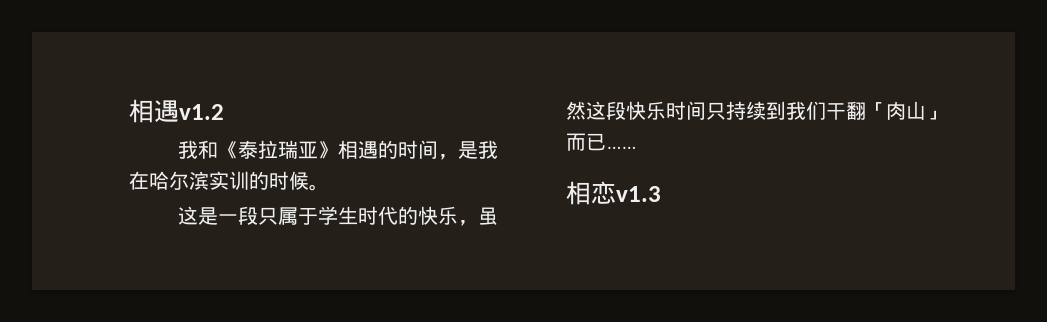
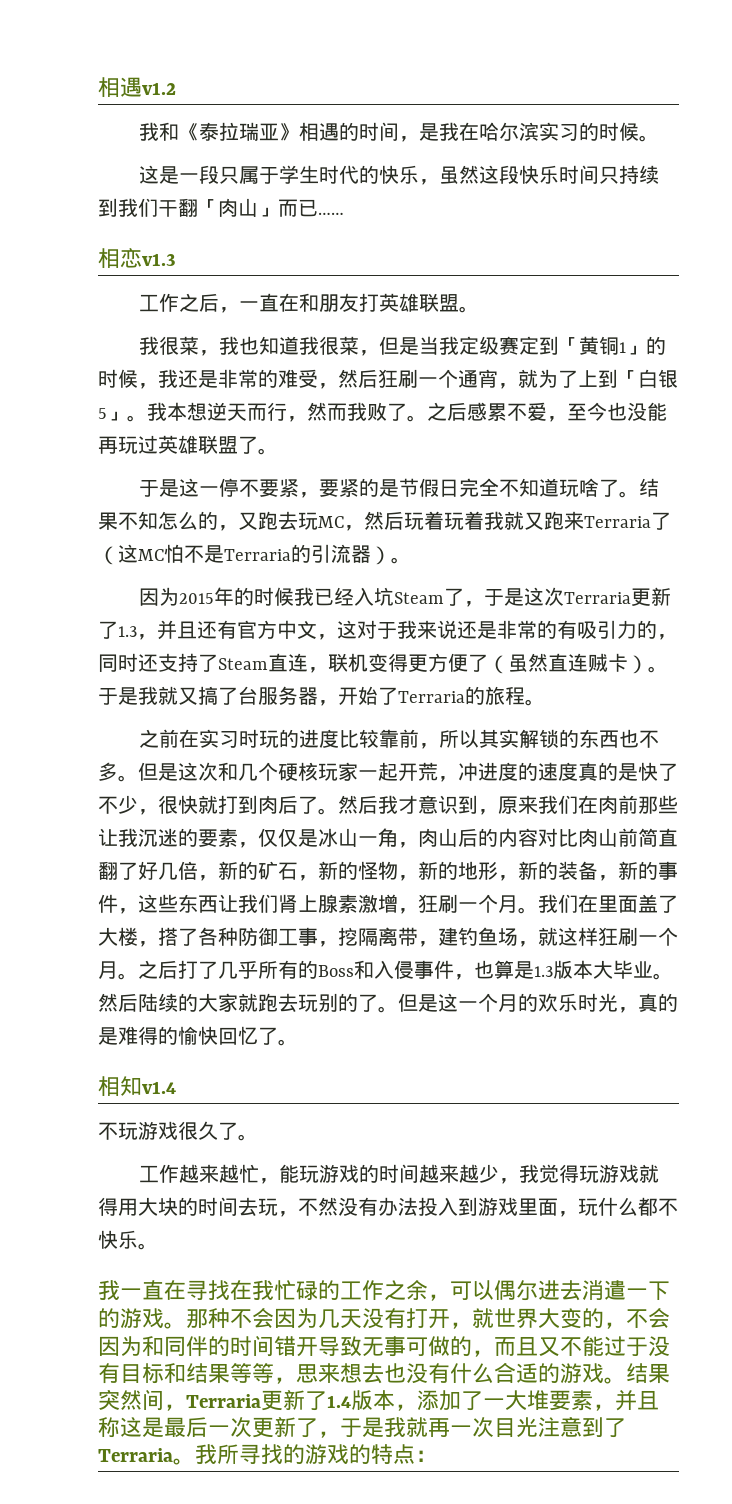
[229,171,249,190] 训 -> [559,124,580,141] 习
(661, 194) none -> [139,293,480,313] [139,336,667,356] [98,369,678,389] [98,402,667,422] [98,435,278,455] [139,478,660,498] [98,511,671,531] [98,544,411,565] [139,587,672,607] [98,620,677,640] [98,653,668,674] [98,686,545,706] [139,729,660,749] [98,762,678,782] [98,795,678,815] [98,828,678,848] [98,861,678,881] [98,894,678,914] [98,927,678,947] [98,960,673,980] [98,993,678,1013] [98,1026,298,1046] [98,1076,176,1096] [98,1121,258,1141] [139,1164,660,1184] [98,1197,678,1217] [98,1230,158,1250] [98,1280,670,1301] [98,1308,670,1329] [98,1335,670,1357] [98,1362,670,1384] [98,1389,659,1411] [98,1416,626,1438] [98,1444,437,1465] // 工作之后，一直在和朋友打英雄联盟。 // 我很菜，我也知道我很菜，但是当我定级赛定到「黄铜1」的时候，我还是非常的难受，然后狂刷一个通宵，就为了上到「白银5」。我本想逆天而行，然而我败了。之后感累不爱，至今也没能再玩过英雄联盟了。 // 于是这一停不要紧，要紧的是节假日完全不知道玩啥了。结果不知怎么的，又跑去玩MC，然后玩着玩着我就又跑来Terraria了（这MC怕不是Terraria的引流器）。 // 因为2015年的时候我已经入坑Steam了，于是这次Terraria更新了1.3，并且还有官方中文，这对于我来说还是非常的有吸引力的，同时还支持了Steam直连，联机变得更方便了（虽然直连贼卡）。于是我就又搞了台服务器，开始了Terraria的旅程。 // 之前在实习时玩的进度比较靠前，所以其实解锁的东西也不多。但是这次和几个硬核玩家一起开荒，冲进度的速度真的是快了不少，很快就打到肉后了。然后我才意识到，原来我们在肉前那些让我沉迷的要素，仅仅是冰山一角，肉山后的内容对比肉山前简直翻了好几倍，新的矿石，新的怪物，新的地形，新的装备，新的事件，这些东西让我们肾上腺素激增，狂刷一个月。我们在里面盖了大楼，搭了各种防御工事，挖隔离带，建钓鱼场，就这样狂刷一个月。之后打了几乎所有的Boss和入侵事件，也算是1.3版本大毕业。然后陆续的大家就跑去玩别的了。但是这一个月的欢乐时光，真的是难得的愉快回忆了。 // 相知v1.4 // 不玩游戏很久了。 // 工作越来越忙，能玩游戏的时间越来越少，我觉得玩游戏就得用大块的时间去玩，不然没有办法投入到游戏里面，玩什么都不快乐。 // 我一直在寻找在我忙碌的工作之余，可以偶尔进去消遣一下的游戏。那种不会因为几天没有打开，就世界大变的，不会因为和同伴的时间错开导致无事可做的，而且又不能过于没有目标和结果等等，思来想去也没有什么合适的游戏。结果突然间，Terraria更新了1.4版本，添加了一大堆要素，并且称这是最后一次更新了，于是我就再一次目光注意到了Terraria。我所寻找的游戏的特点：

